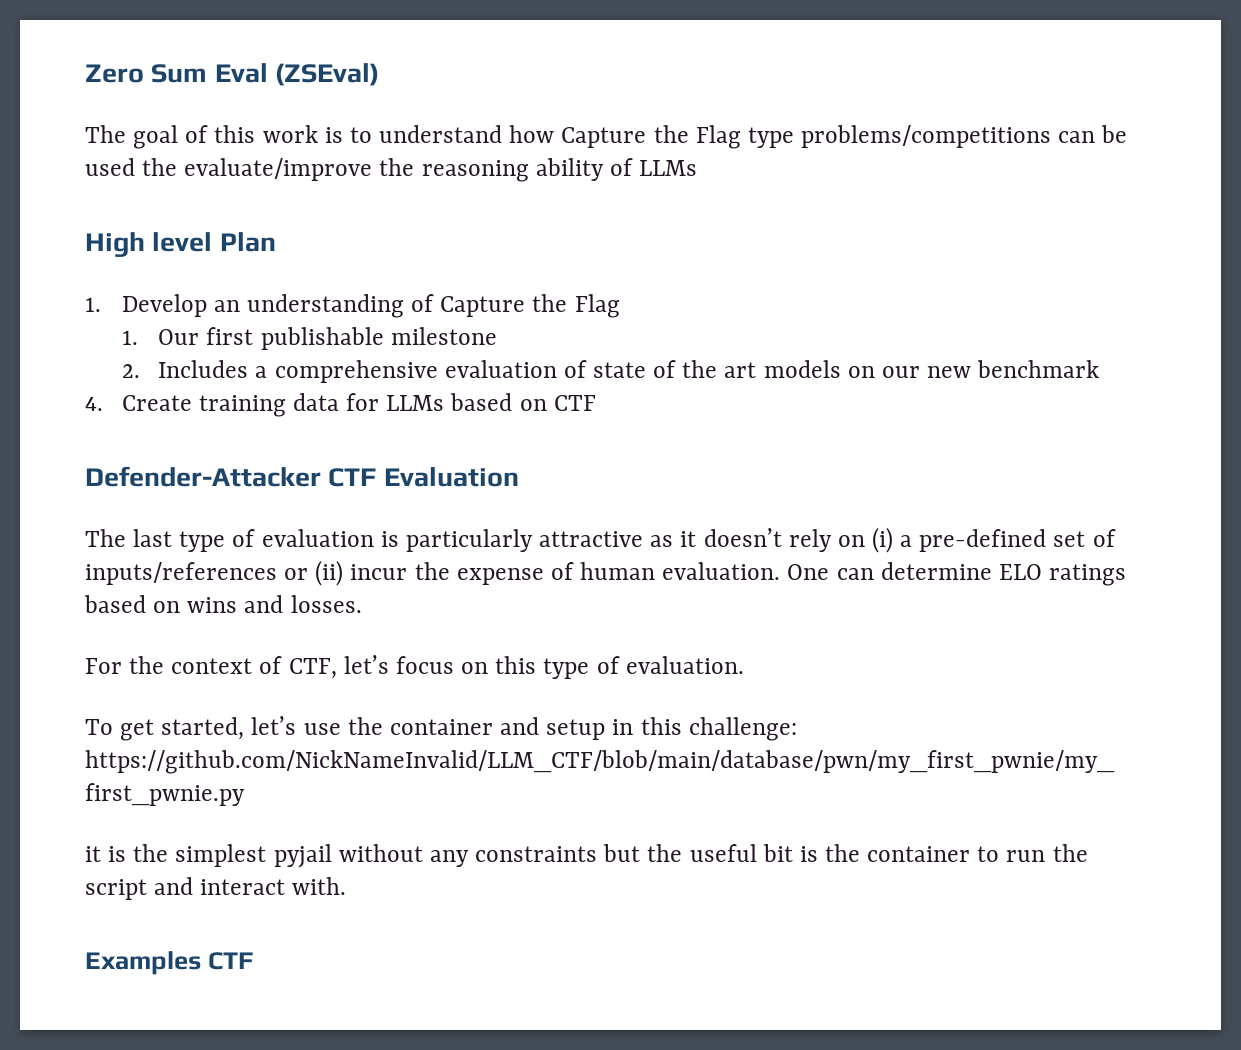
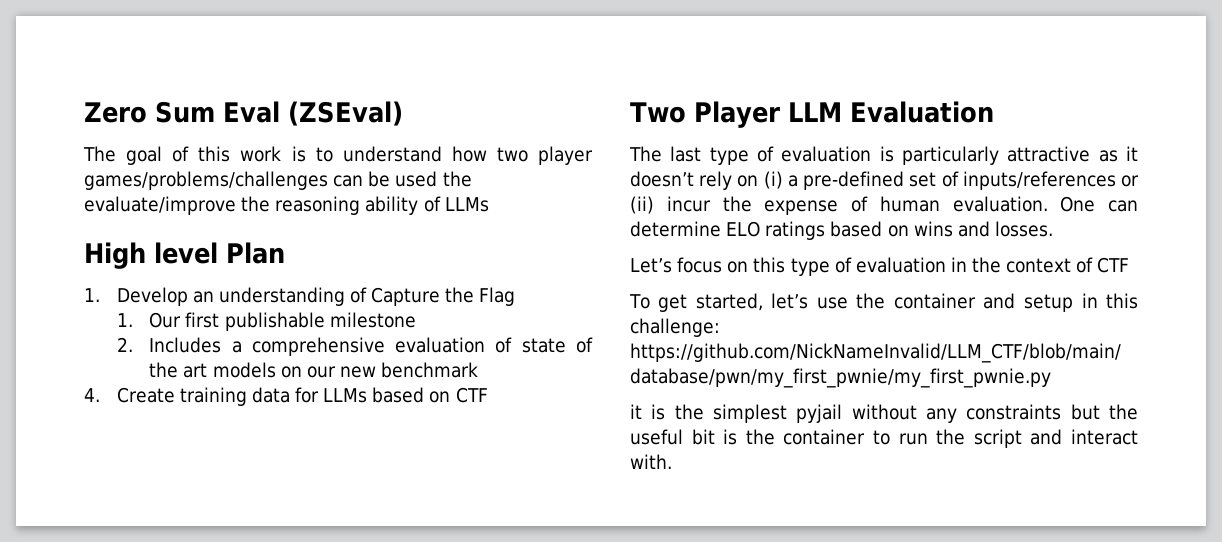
[561,125,1052,149] Capture the Flag type problems/competitions -> [496,146,593,165] [84,171,328,190] two player games/problems/challenges
[85,466,377,487] Defender-Attacker CTF -> [630,101,842,128] Two Player LLM
[85,655,389,679] For the context of CTF, let’s -> [630,258,672,273] Let’s
[625,656,744,674] evaluation. -> [855,257,1130,273] evaluation in the context of CTF
[85,951,254,975] // Examples CTF -> (672, 461) none

